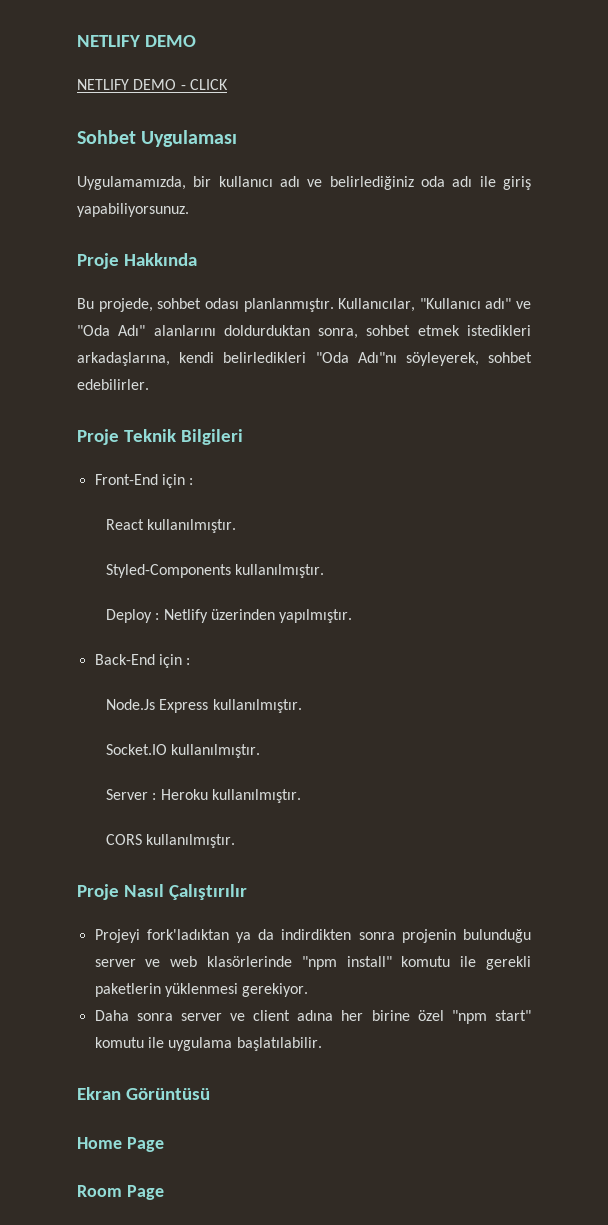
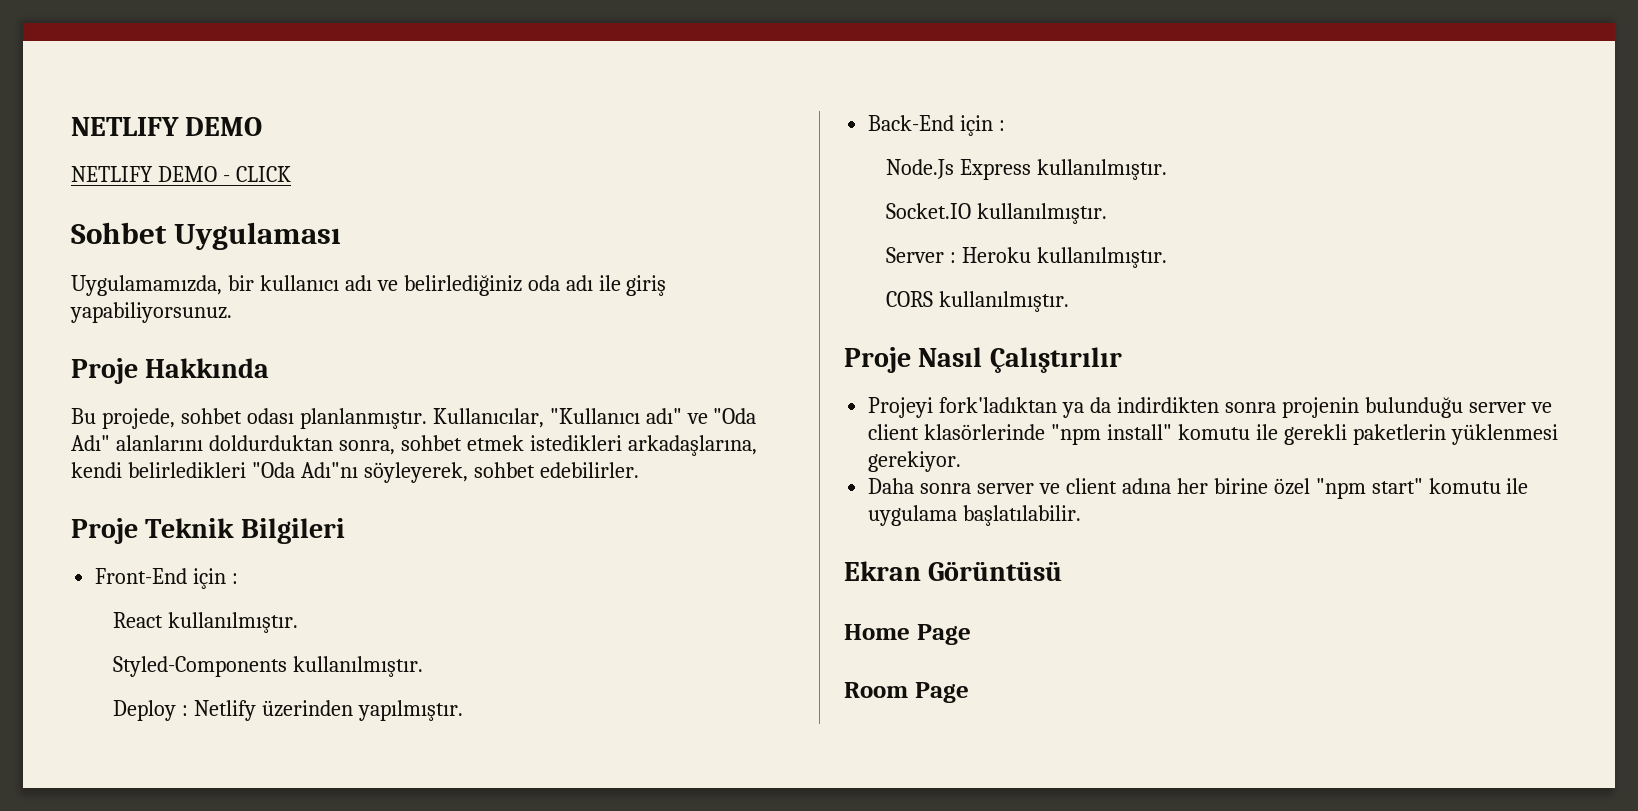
[170,956,198,967] web -> [868,424,920,440] client

